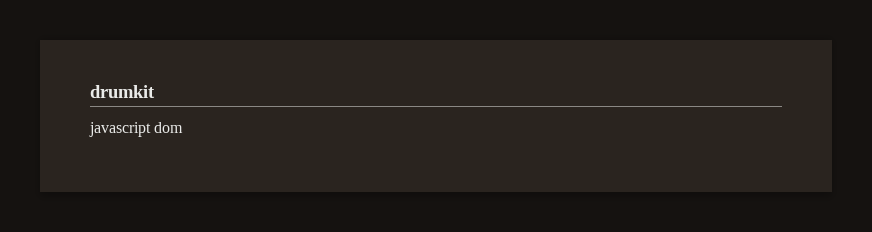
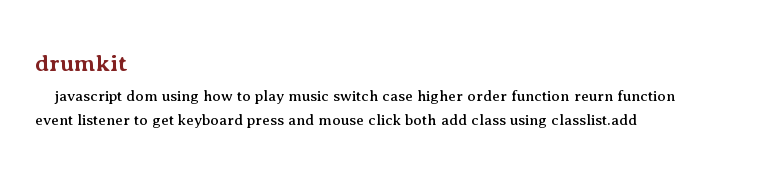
(184, 127) none -> [162,90,675,104] [35,114,637,128] using how to play music switch case higher order function reurn function event listener to get keyboard press and mouse click both add class using classlist.add

